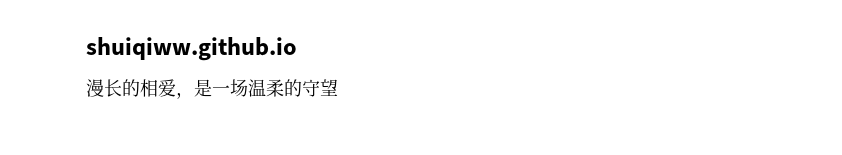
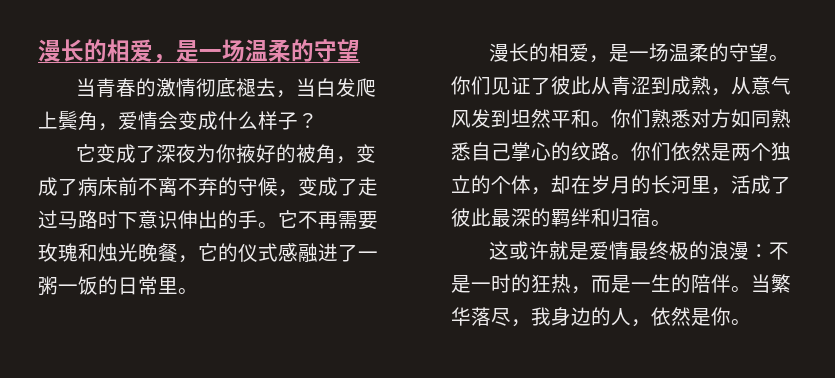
[86,37,297,61] [86,79,338,99] shuiqiww.github.io // 漫长的相爱，是一场温柔的守望 -> [38,39,360,63] [75,78,376,98] [38,110,318,131] [75,144,376,164] [38,177,378,197] [38,210,378,230] [38,243,378,263] [38,276,198,296] [488,43,789,63] [451,76,791,96] [451,109,791,128] [451,142,791,161] [451,175,791,195] [451,208,671,228] [488,241,789,260] [451,274,791,294] [451,307,751,327] 漫长的相爱，是一场温柔的守望 // 当青春的激情彻底褪去，当白发爬上鬓角，爱情会变成什么样子？ // 它变成了深夜为你掖好的被角，变成了病床前不离不弃的守候，变成了走过马路时下意识伸出的手。它不再需要玫瑰和烛光晚餐，它的仪式感融进了一粥一饭的日常里。 // 漫长的相爱，是一场温柔的守望。你们见证了彼此从青涩到成熟，从意气风发到坦然平和。你们熟悉对方如同熟悉自己掌心的纹路。你们依然是两个独立的个体，却在岁月的长河里，活成了彼此最深的羁绊和归宿。 // 这或许就是爱情最终极的浪漫：不是一时的狂热，而是一生的陪伴。当繁华落尽，我身边的人，依然是你。

